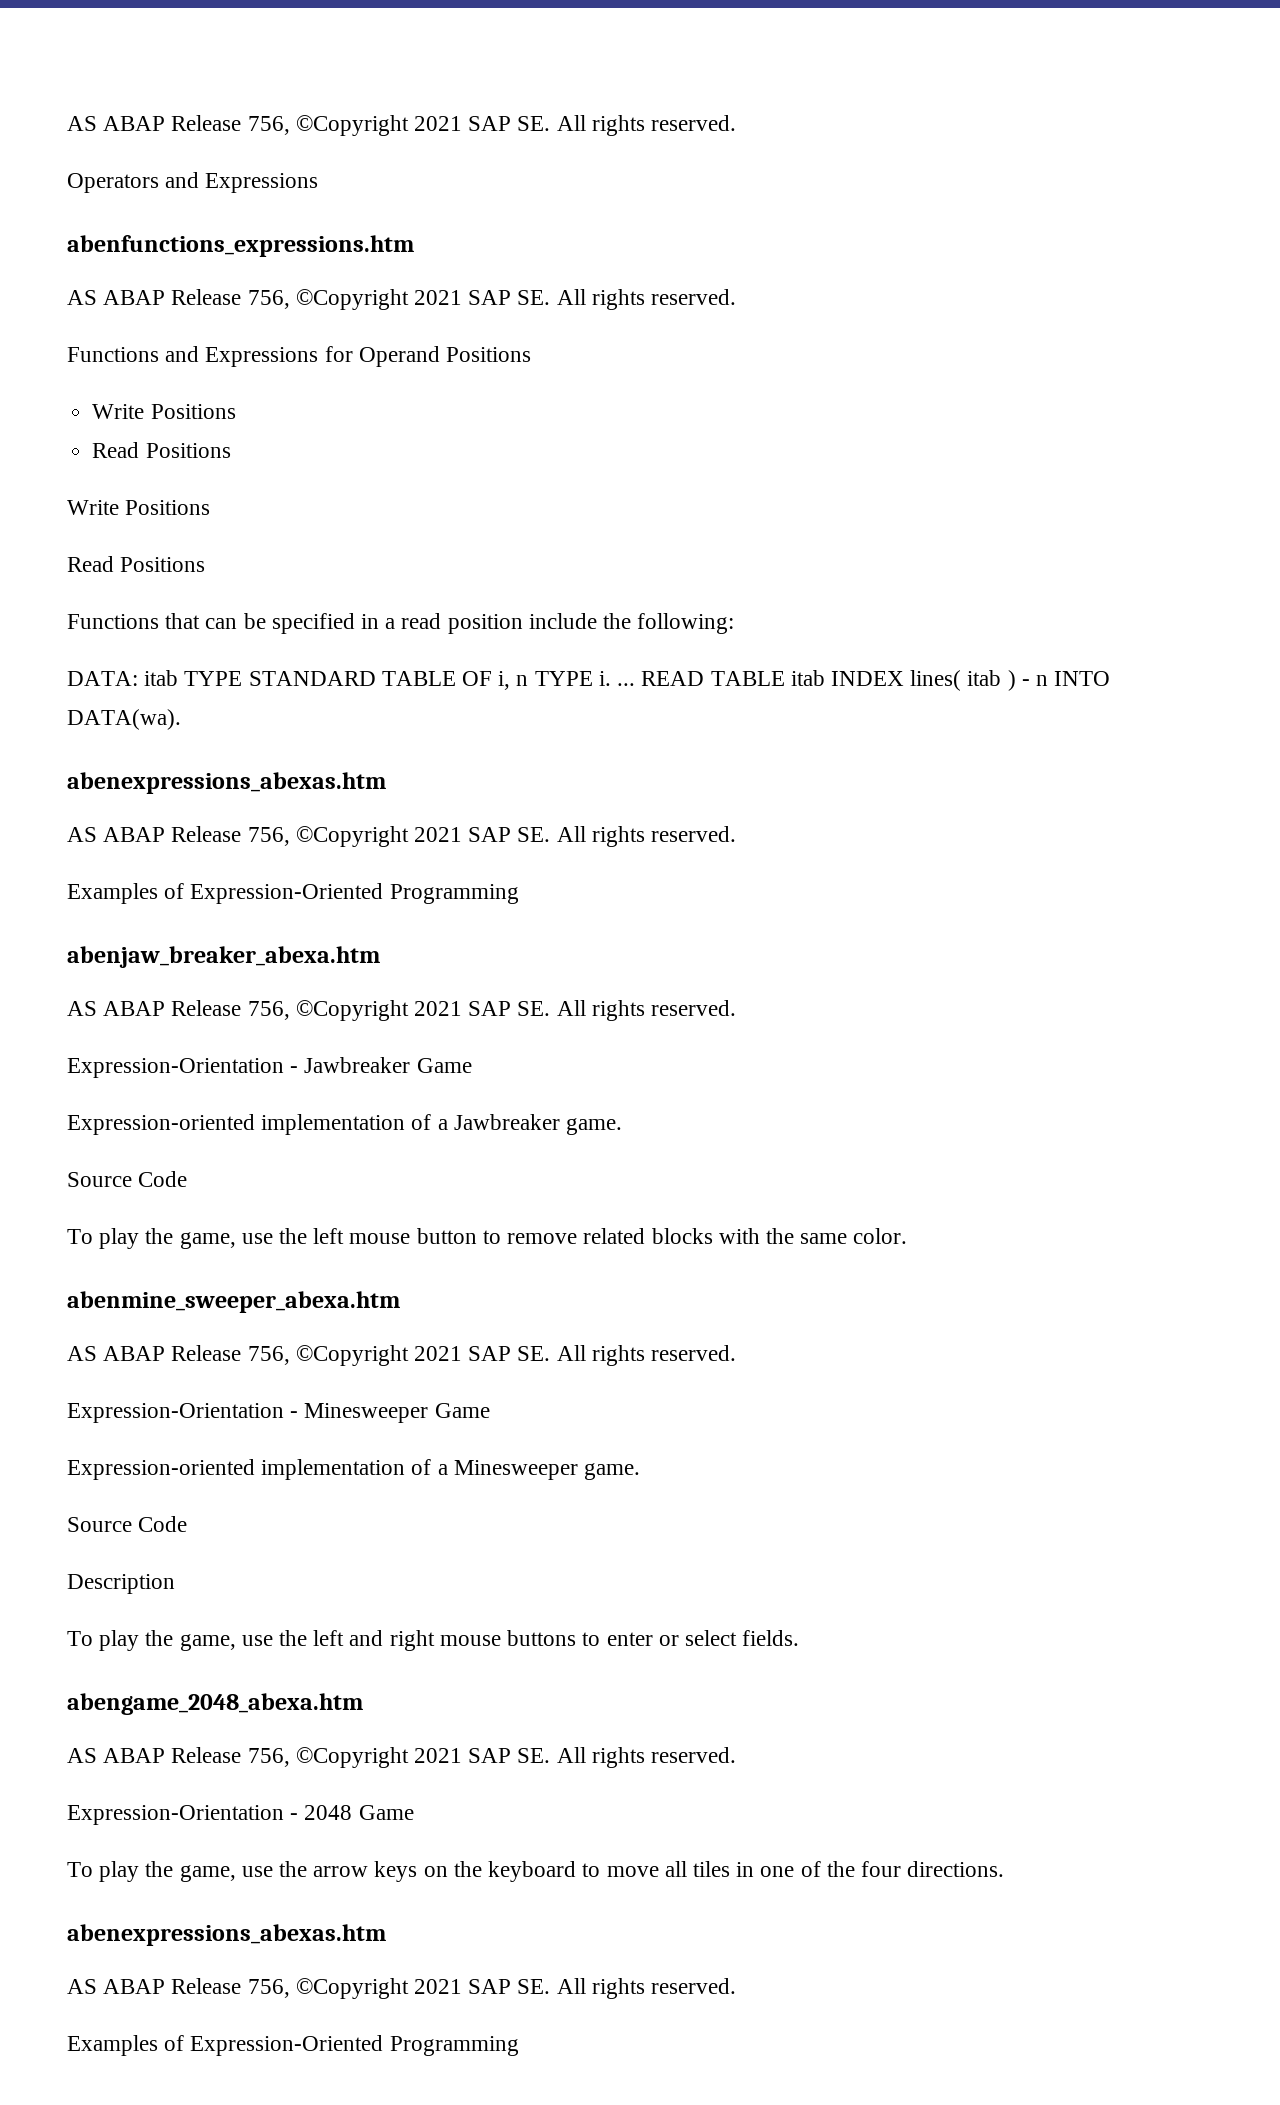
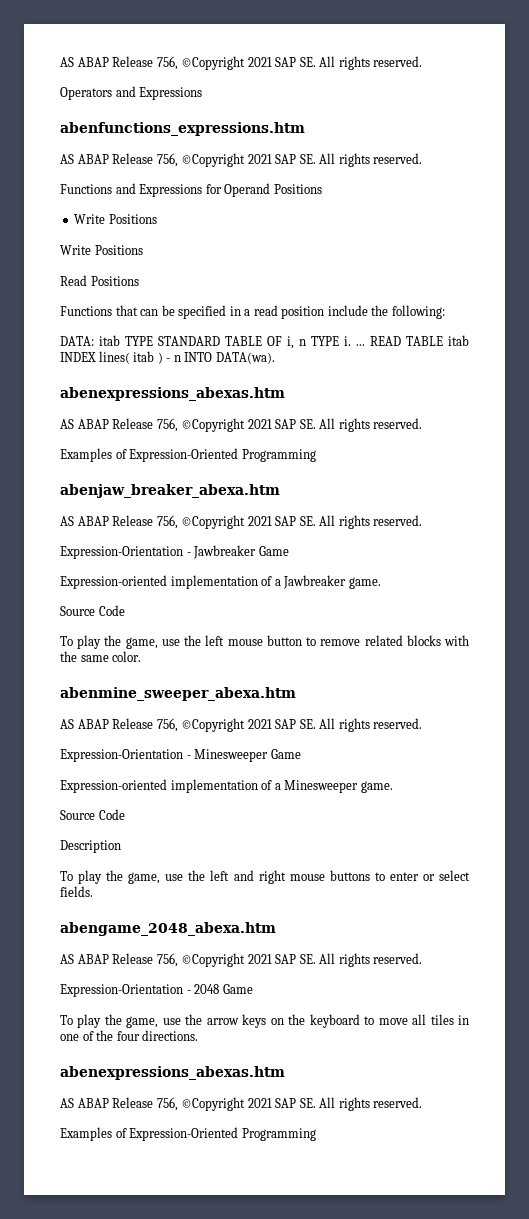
[92,442,231,458] // Read Positions -> (157, 219) none

